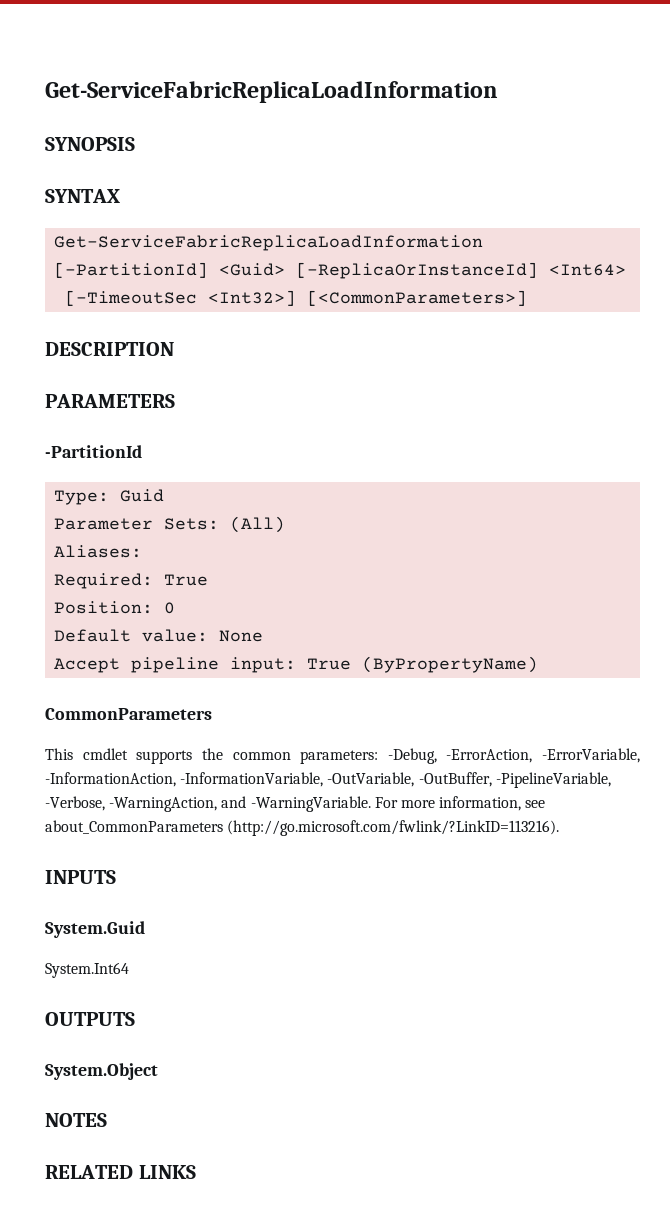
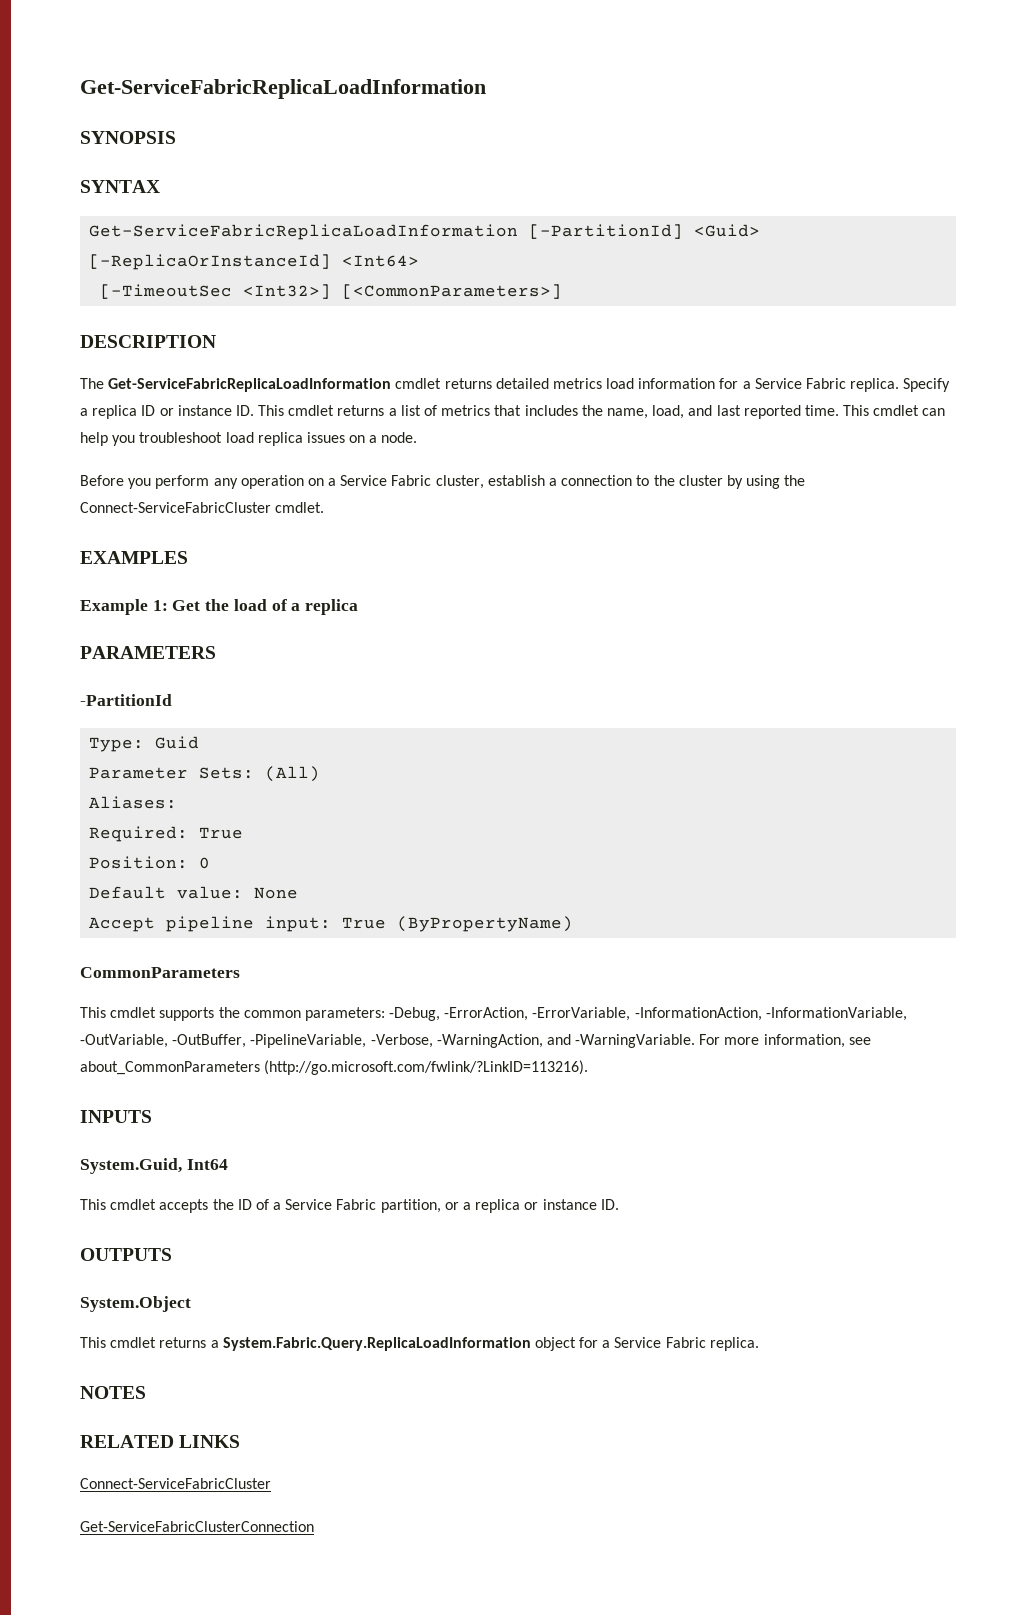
(174, 349) none -> [80,378,951,392] [80,405,946,419] [80,432,418,446] [80,475,806,489] [80,502,325,513] [80,551,188,564] [80,599,359,615] // The Get-ServiceFabricReplicaLoadInformation cmdlet returns detailed metrics load information for a Service Fabric replica. Specify a replica ID or instance ID. This cmdlet returns a list of metrics that includes the name, load, and last reported time. This cmdlet can help you troubleshoot load replica issues on a node. // Before you perform any operation on a Service Fabric cluster, establish a connection to the cluster by using the Connect-ServiceFabricCluster cmdlet. // EXAMPLES // Example 1: Get the load of a replica
[45,921,145,938] [45,962,129,978] [45,1012,135,1026] [45,1063,158,1080] System.Guid // System.Int64 // OUTPUTS // System.Object -> [80,1158,228,1174] [80,1199,619,1213] [80,1248,172,1261] [80,1296,191,1312] [80,1337,759,1351] System.Guid, Int64 // This cmdlet accepts the ID of a Service Fabric partition, or a replica or instance ID. // OUTPUTS // System.Object // This cmdlet returns a System.Fabric.Query.ReplicaLoadInformation object for a Service Fabric replica.
(196, 1172) none -> [80,1478,271,1489] [80,1521,314,1532] // Connect-ServiceFabricCluster // Get-ServiceFabricClusterConnection

